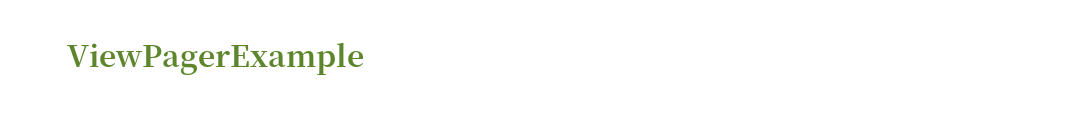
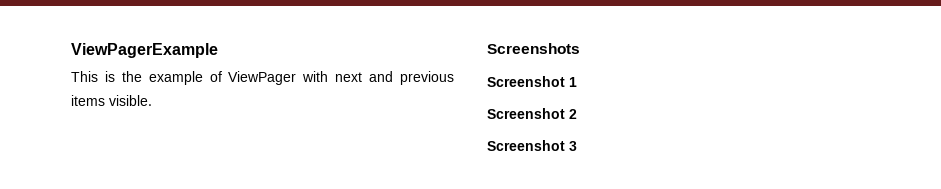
(364, 58) none -> [71,71,455,85] [71,95,152,106] [487,43,580,54] [487,76,577,87] [487,108,577,119] [487,140,577,151] // This is the example of ViewPager with next and previous items visible. // Screenshots // Screenshot 1 // Screenshot 2 // Screenshot 3

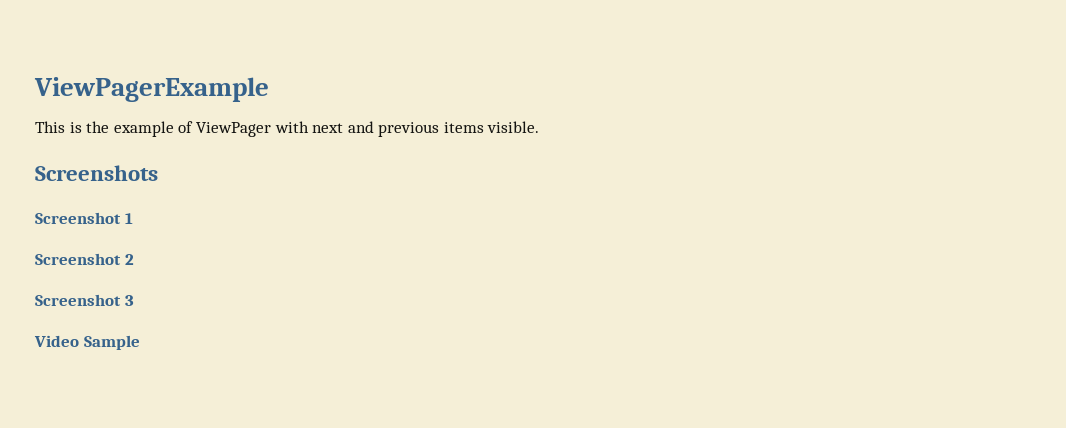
(577, 146) none -> [34,335,140,350] // Video Sample

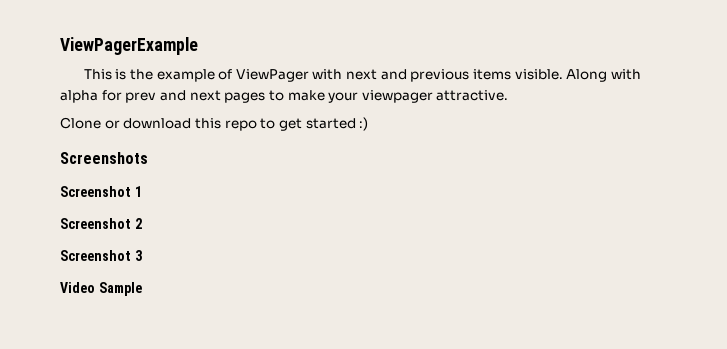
(540, 127) none -> [566,69,641,82] [60,90,509,103] [60,117,369,131] Along with alpha for prev and next pages to make your viewpager attractive. // Clone or download this repo to get started :)

